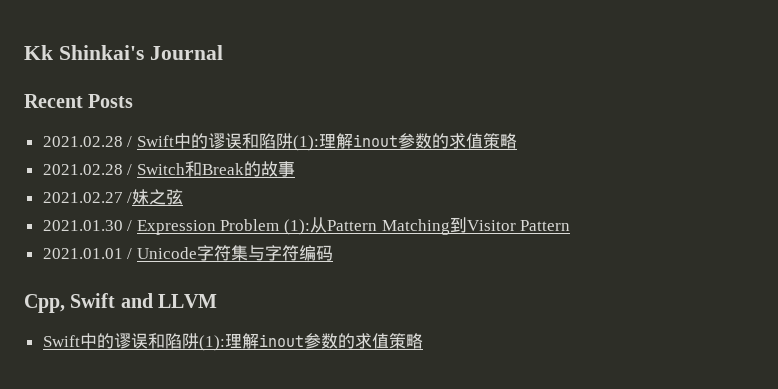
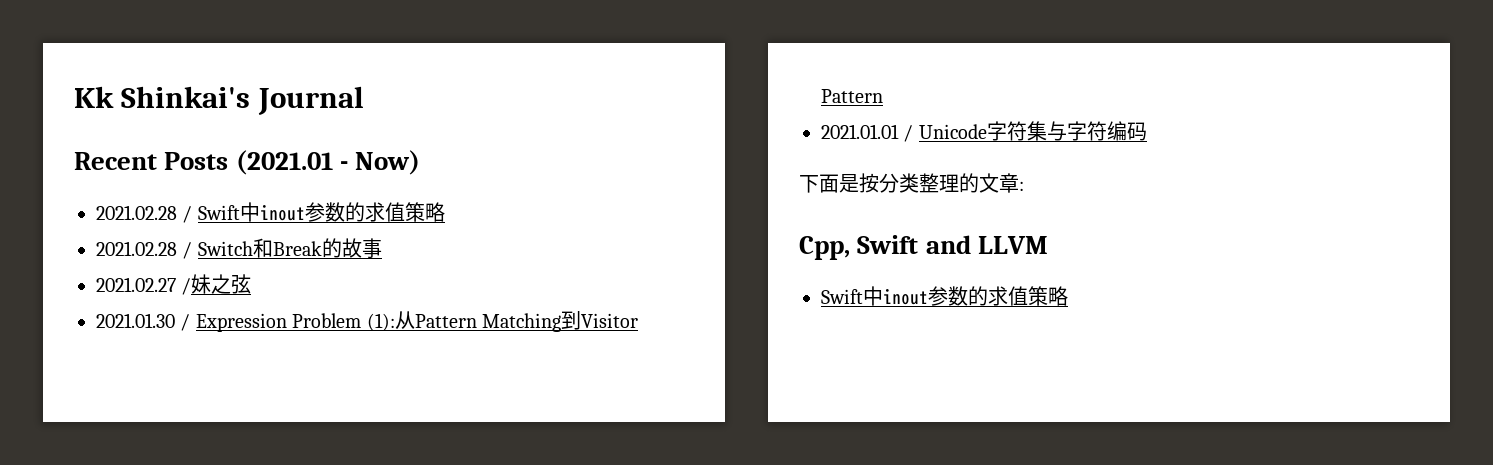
(134, 101) none -> [235,150,421,175] (2021.01 - Now)
[190,133,353,151] 的谬误和陷阱(1):理解 -> (260, 212) none
(333, 253) none -> [799,173,1024,193] // 下面是按分类整理的文章:
[96,333,259,351] 的谬误和陷阱(1):理解 -> (883, 296) none

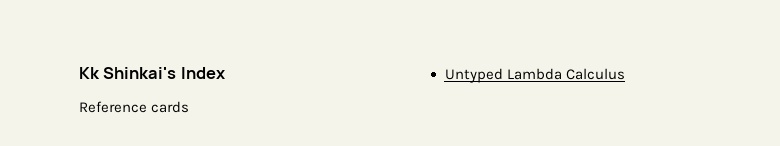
[257,86,364,115] [74,150,421,175] [96,202,445,223] [96,238,382,259] [96,274,252,295] [96,311,638,332] [821,89,883,103] [821,121,1147,142] [799,173,1024,193] [799,235,1048,260] [821,286,1068,306] Journal // Recent Posts (2021.01 - Now) // 2021.02.28 / Swift中inout参数的求值策略 // 2021.02.28 / Switch和Break的故事 // 2021.02.27 /妹之弦 // 2021.01.30 / Expression Problem (1):从Pattern Matching到Visitor Pattern // 2021.01.01 / Unicode字符集与字符编码 // 下面是按分类整理的文章: // Cpp, Swift and LLVM // Swift中inout参数的求值策略 -> [180,67,225,79] [79,101,190,113] [444,68,625,83] Index // Reference cards // Untyped Lambda Calculus

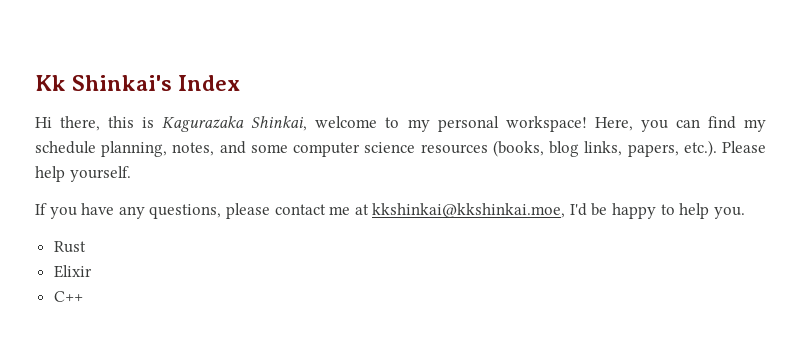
[79,101,190,113] [444,68,625,83] Reference cards // Untyped Lambda Calculus -> [35,116,767,132] [35,140,766,157] [35,166,131,182] [35,203,745,219] [53,241,86,253] [53,265,92,278] [53,291,83,302] Hi there, this is Kagurazaka Shinkai, welcome to my personal workspace! Here, you can find my schedule planning, notes, and some computer science resources (books, blog links, papers, etc.). Please help yourself. // If you have any questions, please contact me at kkshinkai@kkshinkai.moe, I'd be happy to help you. // Rust // Elixir // C++

